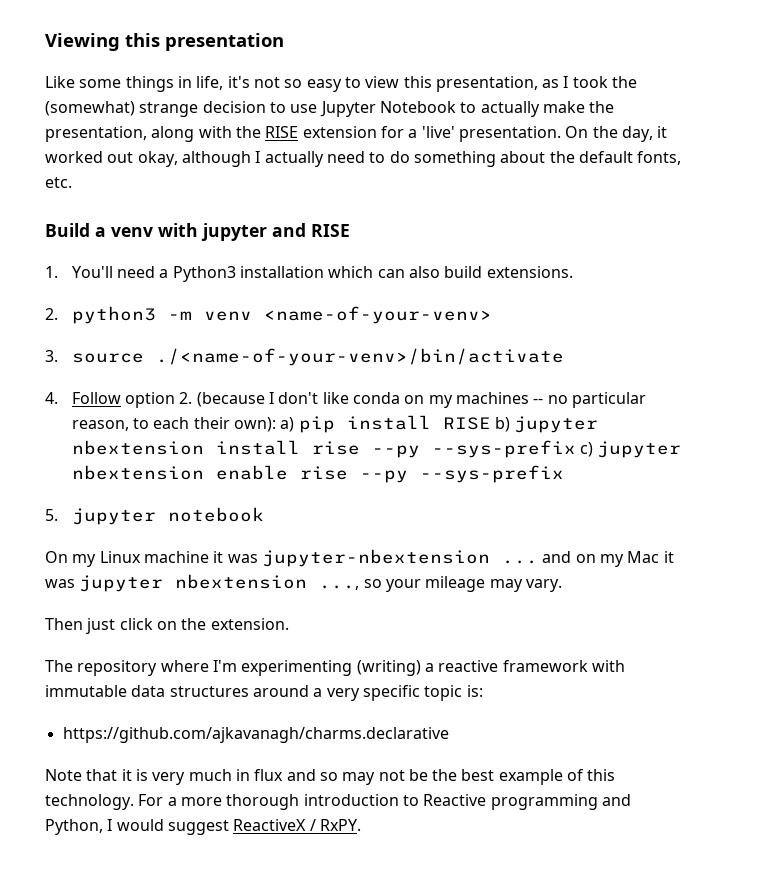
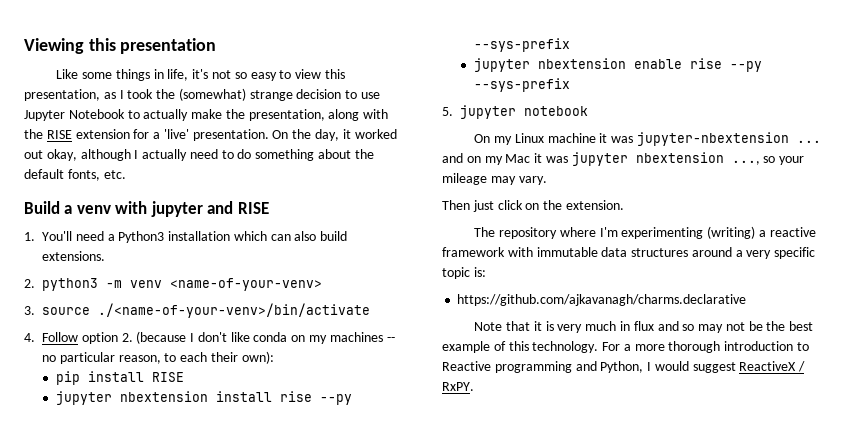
[280,417,295,432] a) -> (274, 357) //
[495,417,511,432] b) -> (184, 377) //
[580,442,594,457] c) -> (570, 45) //

